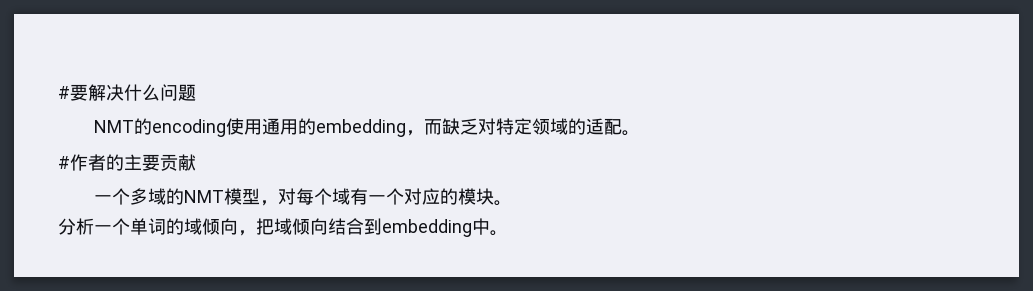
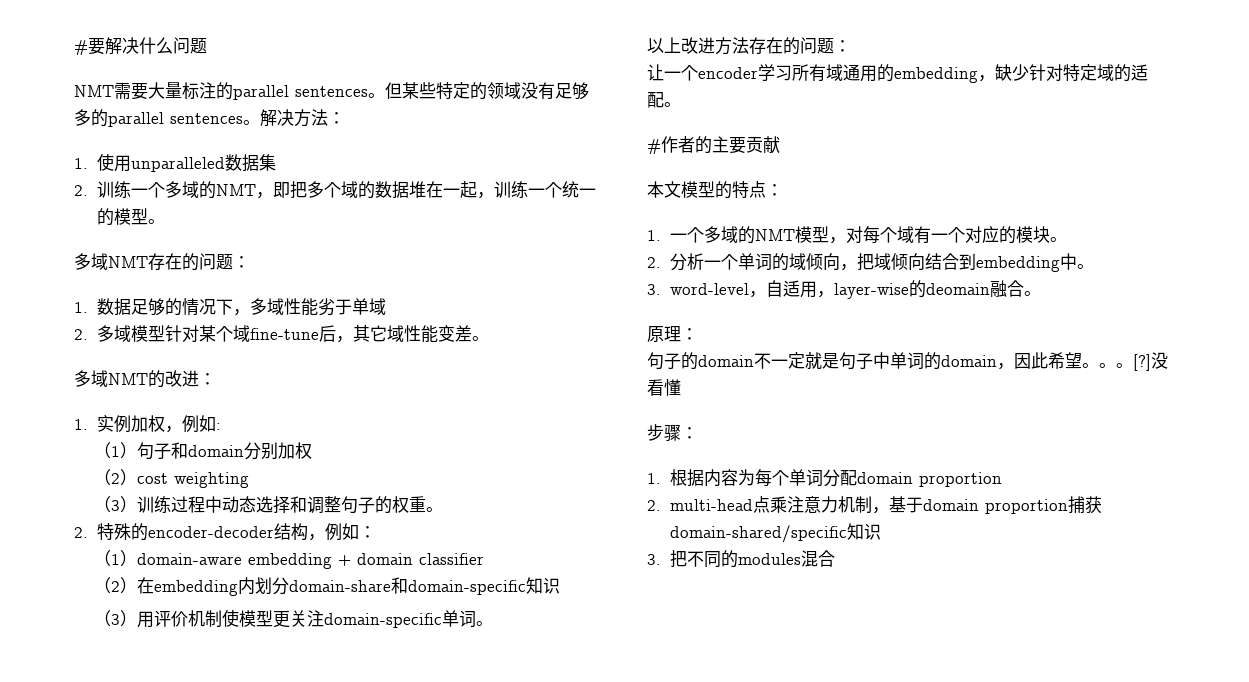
[133,118,550,137] 的encoding使用通用的embedding，而缺乏对特定领 -> [114,82,589,100] [74,109,345,127] [74,153,276,172] [74,181,596,199] [96,208,165,226] [74,253,250,271] [74,298,386,316] [74,325,489,343] [74,370,216,388] [74,415,221,433] [93,442,312,460] [93,469,249,488] [93,496,443,514] [74,523,376,541] [93,550,484,569] [93,577,560,596] [93,609,493,628] [647,37,851,55] [647,64,1097,83] 需要大量标注的parallel sentences。但某些特定的领域没有足够多的parallel sentences。解决方法： // 1.使用unparalleled数据集 // 2.训练一个多域的NMT，即把多个域的数据堆在一起，训练一个统一的模型。 // 多域NMT存在的问题： // 1.数据足够的情况下，多域性能劣于单域 // 2.多域模型针对某个域fine-tune后，其它域性能变差。 // 多域NMT的改进： // 1.实例加权，例如: // （1）句子和domain分别加权 // （2）cost weighting // （3）训练过程中动态选择和调整句子的权重。 // 2.特殊的encoder-decoder结构，例如： // （1）domain-aware embedding + domain classifier // （2）在embedding内划分domain-share和domain-specific知识 // （3）用评价机制使模型更关注domain-specific单词。 // 以上改进方法存在的问题： // 让一个encoder学习所有域通用的embedding，缺少针对特定
(196, 162) none -> [647,181,783,199] [647,230,661,241] 本文模型的特点： // 1.
(512, 203) none -> [647,257,661,268] 2.
(508, 233) none -> [647,280,1041,299] [647,326,698,342] [647,352,1168,371] [647,379,681,396] [647,424,698,442] [647,469,1002,487] [647,496,1102,514] [669,523,881,543] [647,550,835,568] // 3. word-level，自适用，layer-wise的deomain融合。 // 原理： // 句子的domain不一定就是句子中单词的domain，因此希望。。。[?]没看懂 // 步骤： // 1.根据内容为每个单词分配domain proportion // 2. multi-head点乘注意力机制，基于domain proportion捕获domain-shared/specific知识 // 3.把不同的modules混合

